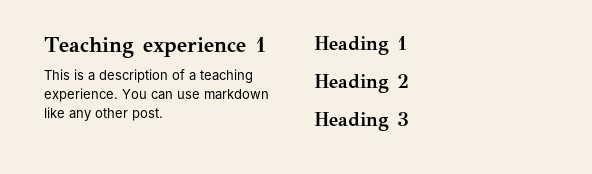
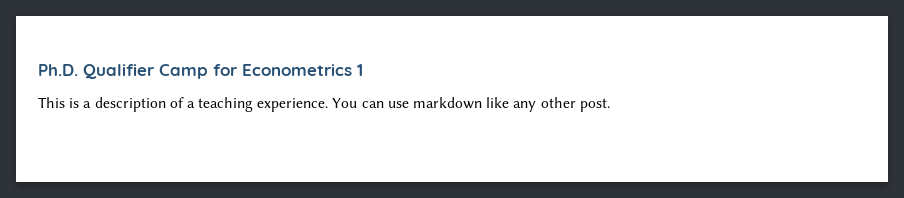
[44,37,246,58] Teaching experience -> [38,64,352,79] Ph.D. Qualifier Camp for Econometrics
[314,36,407,55] [314,74,409,93] [314,112,409,131] // Heading 1 // Heading 2 // Heading 3 -> (610, 105) none

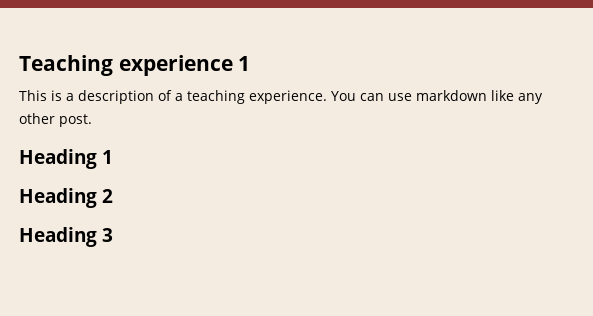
[38,64,352,79] Ph.D. Qualifier Camp for Econometrics -> [19,55,233,76] Teaching experience
(610, 105) none -> [19,149,114,169] [19,188,114,208] [19,227,114,247] // Heading 1 // Heading 2 // Heading 3

